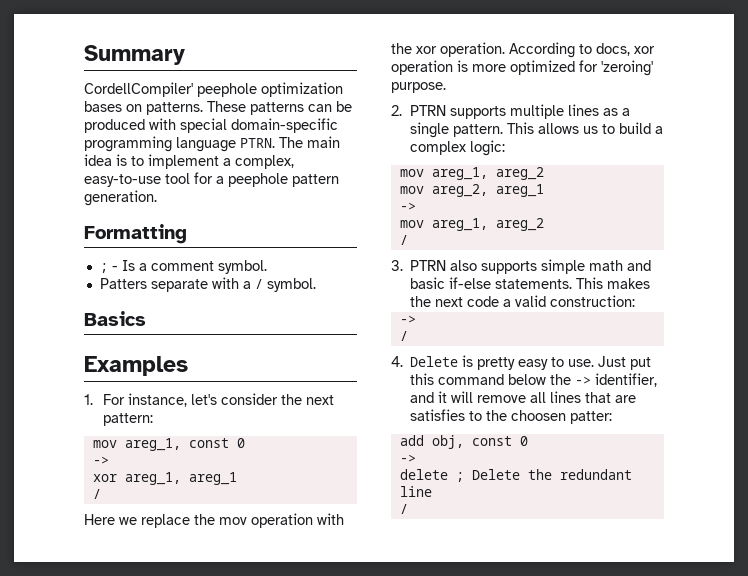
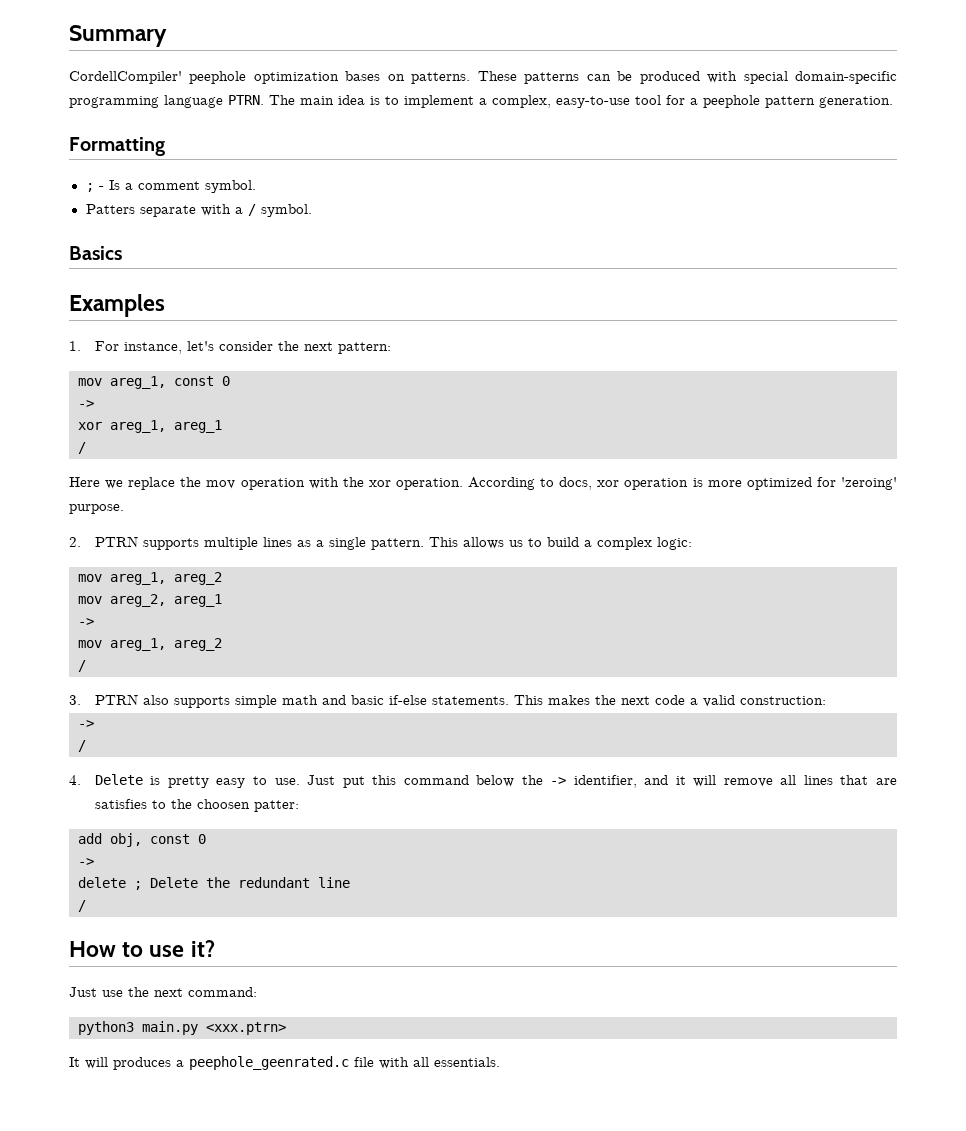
(408, 509) none -> [69,940,215,957] [69,987,257,997] [78,1021,286,1035] [69,1056,500,1070] // How to use it? // Just use the next command: // python3 main.py <xxx.ptrn> // It will produces a peephole_geenrated.c file with all essentials.

